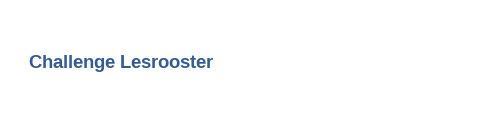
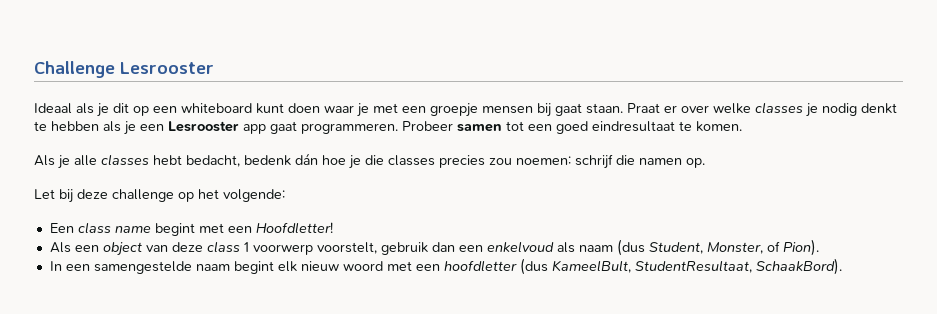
(213, 61) none -> [34,102,897,117] [34,121,742,135] [34,153,705,169] [34,189,285,203] [49,222,333,236] [49,239,819,256] [49,258,842,275] // Ideaal als je dit op een whiteboard kunt doen waar je met een groepje mensen bij gaat staan. Praat er over welke classes je nodig denkt te hebben als je een Lesrooster app gaat programmeren. Probeer samen tot een goed eindresultaat te komen. // Als je alle classes hebt bedacht, bedenk dán hoe je die classes precies zou noemen: schrijf die namen op. // Let bij deze challenge op het volgende: // Een class name begint met een Hoofdletter! // Als een object van deze class 1 voorwerp voorstelt, gebruik dan een enkelvoud als naam (dus Student, Monster, of Pion). // In een samengestelde naam begint elk nieuw woord met een hoofdletter (dus KameelBult, StudentResultaat, SchaakBord).

